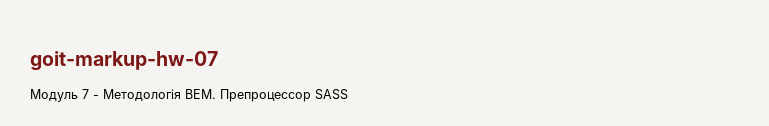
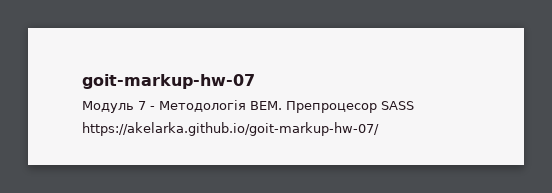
[220,89,311,102] Препроцессор -> [286,101,377,113] Препроцесор
(348, 94) none -> [82,122,379,136] // https://akelarka.github.io/goit-markup-hw-07/

